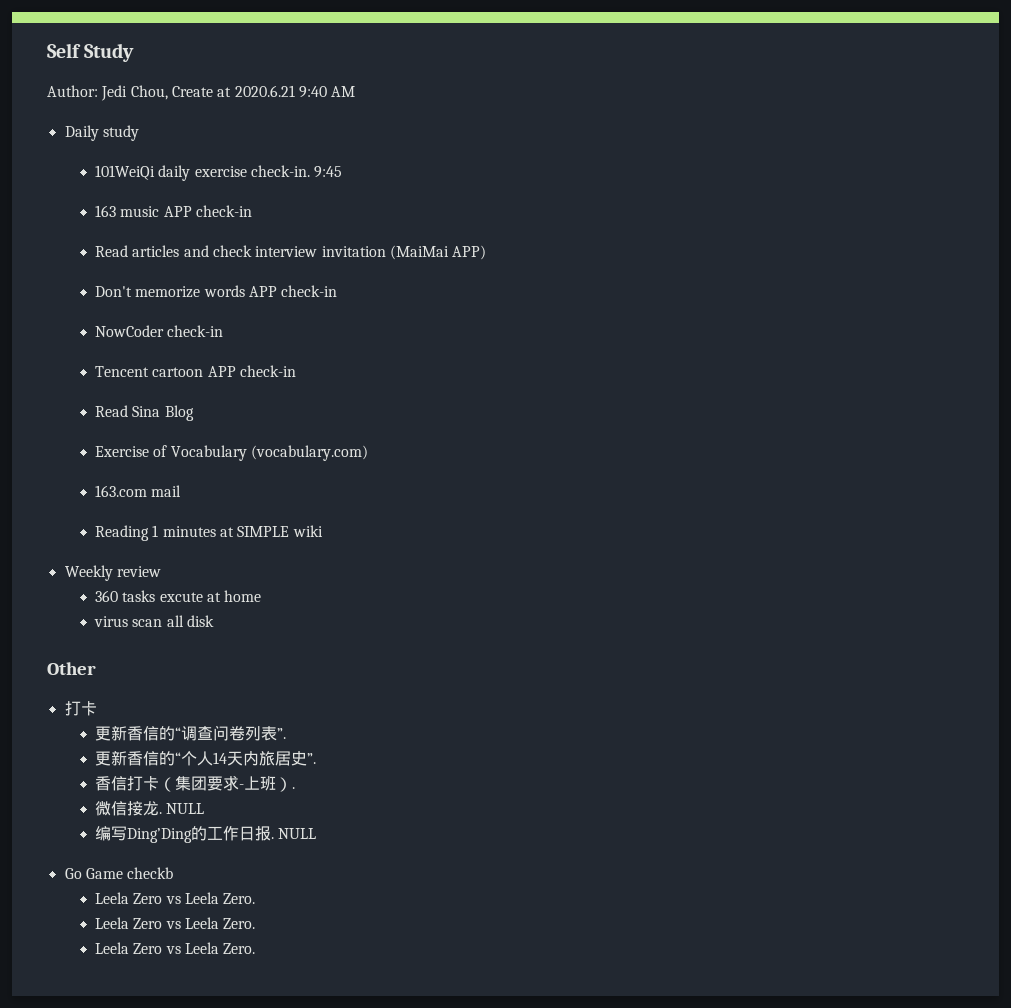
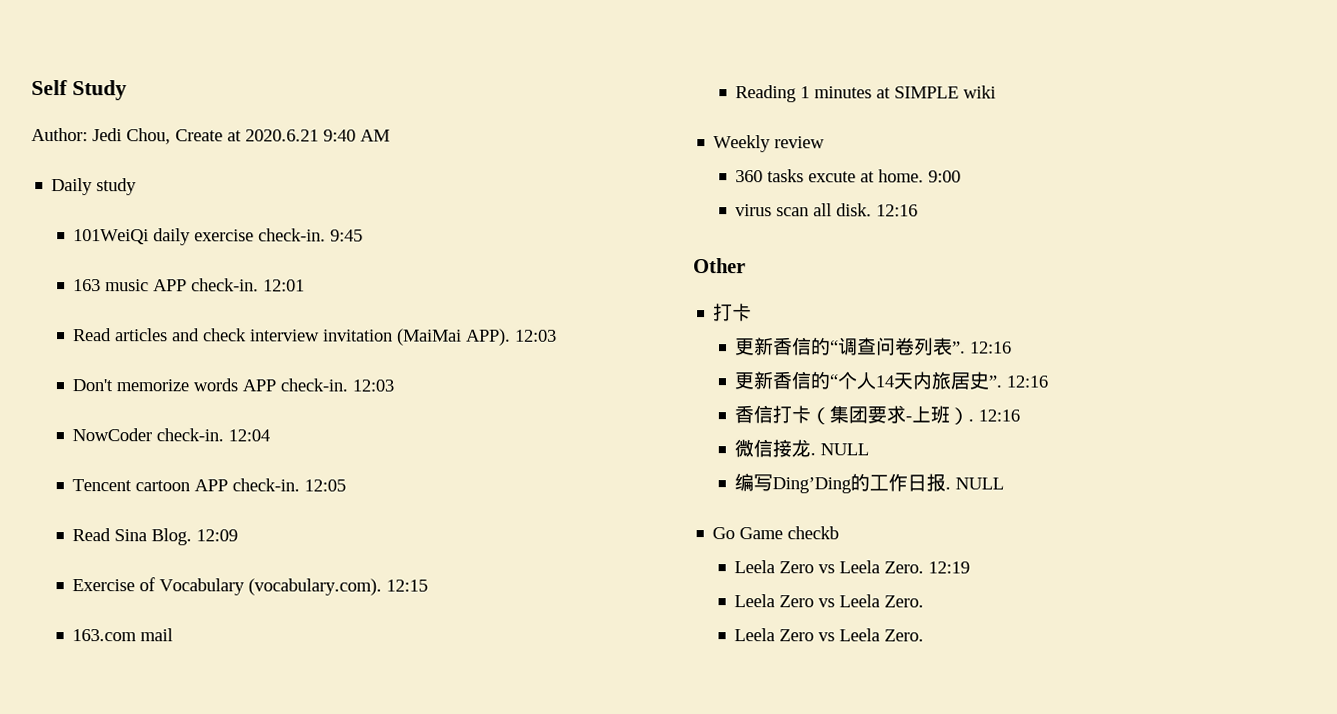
[195,205,252,217] check-in -> [191,278,306,292] check-in. 12:01
[452,245,487,260] APP) -> [466,328,558,346] APP). 12:03
[281,285,338,297] check-in -> [280,378,395,392] check-in. 12:03
[167,325,224,337] check-in -> [156,428,271,442] check-in. 12:04
[239,365,296,377] check-in -> [232,478,347,492] check-in. 12:05
[164,405,194,421] Blog -> [151,528,239,546] Blog. 12:09
[250,445,368,461] (vocabulary.com) -> [248,578,429,596] (vocabulary.com). 12:15
[224,590,262,602] home -> [878,169,962,183] home. 9:00
[186,615,214,627] disk -> [836,203,919,217] disk. 12:16
(287, 733) none -> [970,341,1013,354] 12:16
(317, 758) none -> [1006,375,1049,388] 12:16
(296, 788) none -> [978,409,1021,422] 12:16
(256, 898) none -> [928,561,971,574] 12:19

